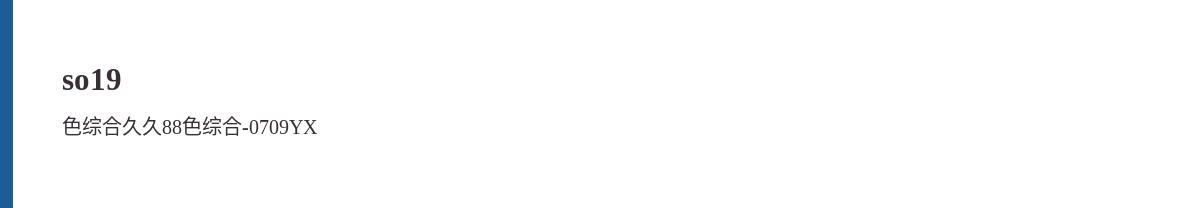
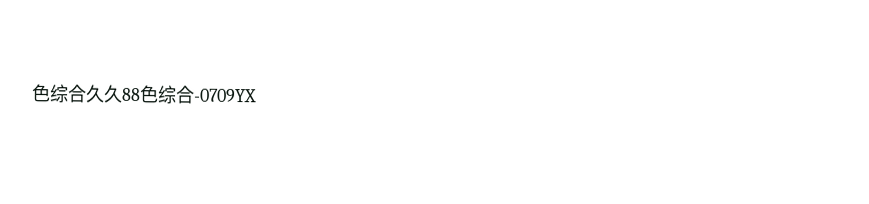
[62,69,122,90] so19 // -> (31, 93) none

